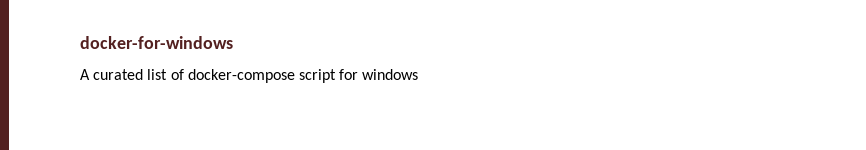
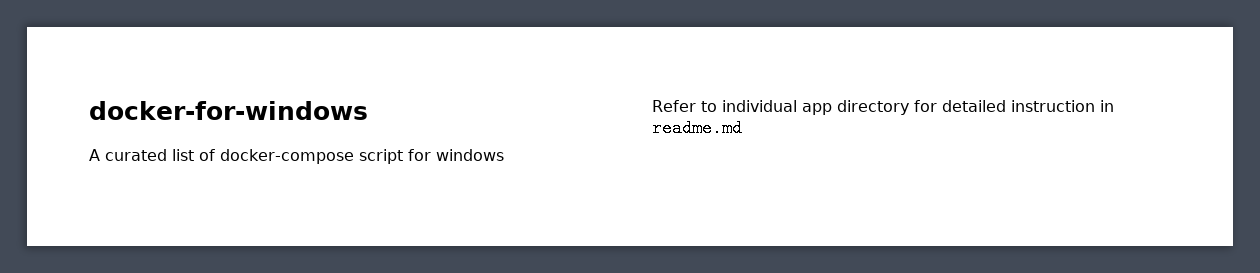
(419, 74) none -> [652,100,1114,115] [652,119,742,137] // Refer to individual app directory for detailed instruction in readme.md

